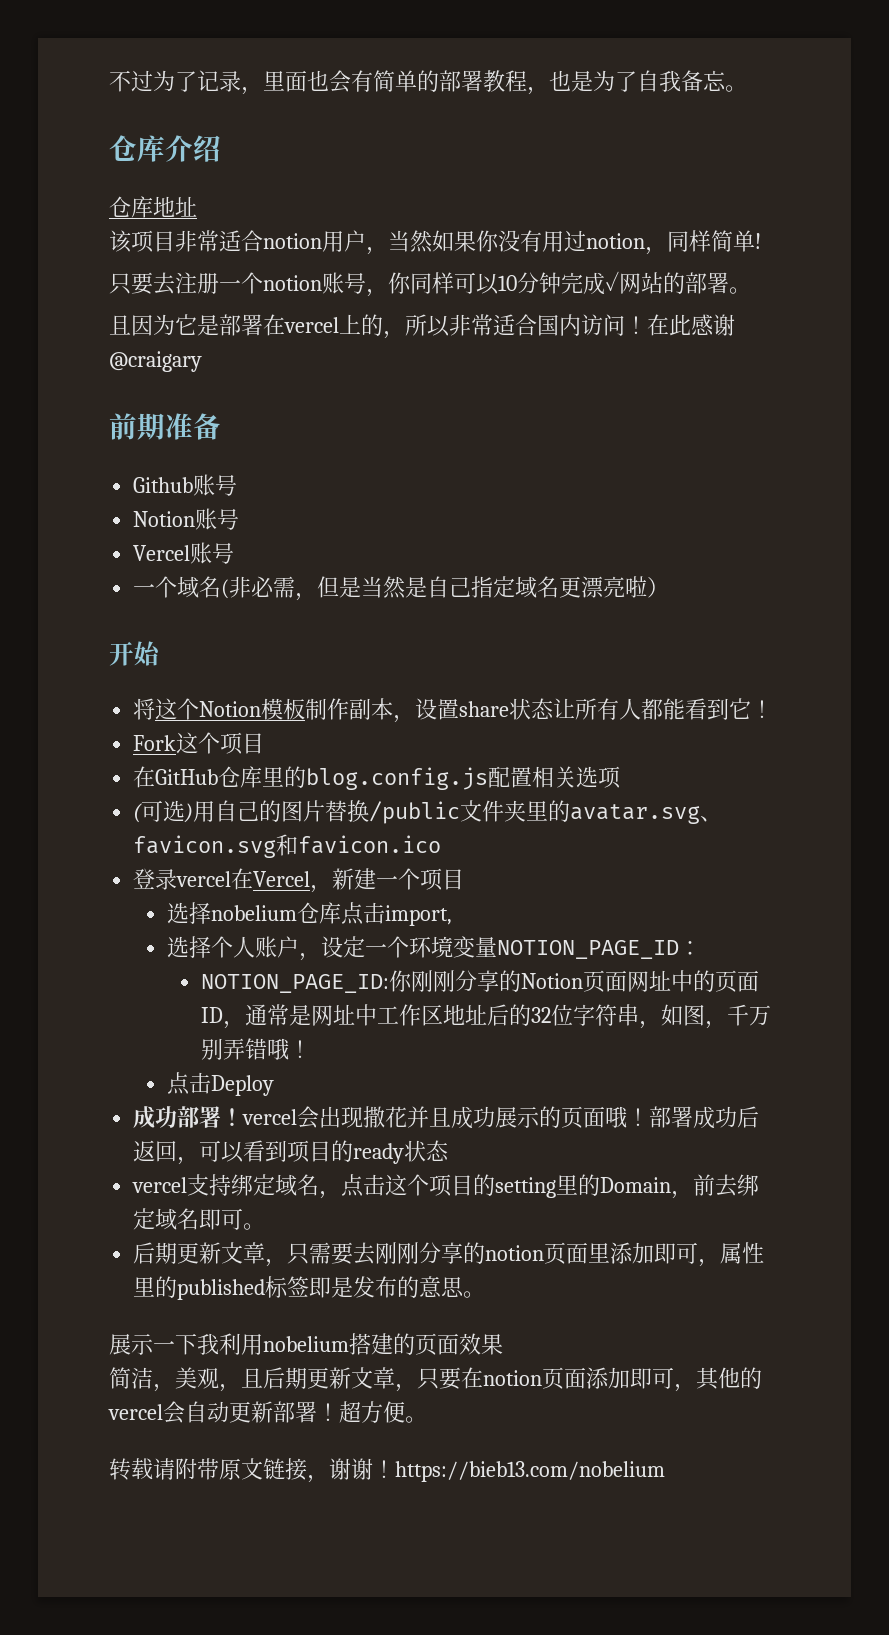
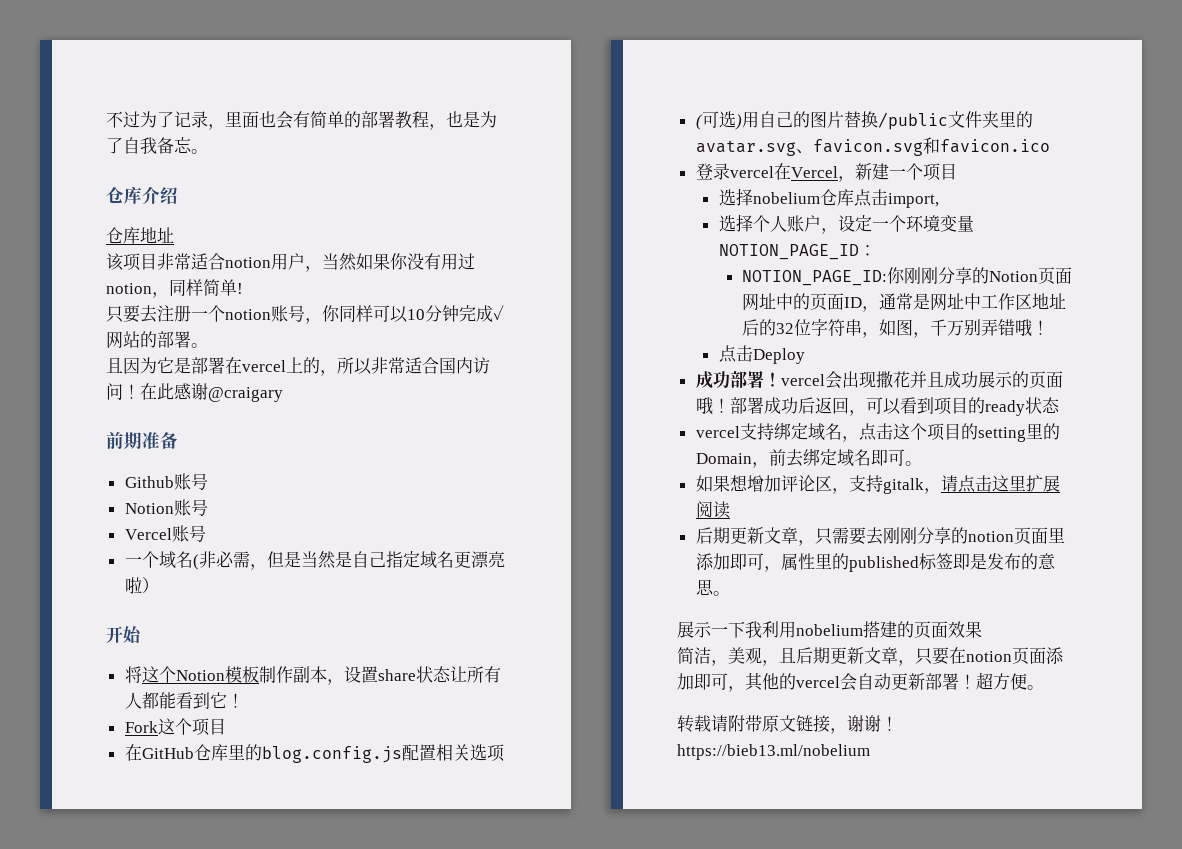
(266, 1226) none -> [695,475,1060,494] [695,501,730,519] // 如果想增加评论区，支持gitalk，请点击这里扩展阅读
[395,1461,665,1482] https://bieb13.com/nobelium -> [677,744,870,760] https://bieb13.ml/nobelium

